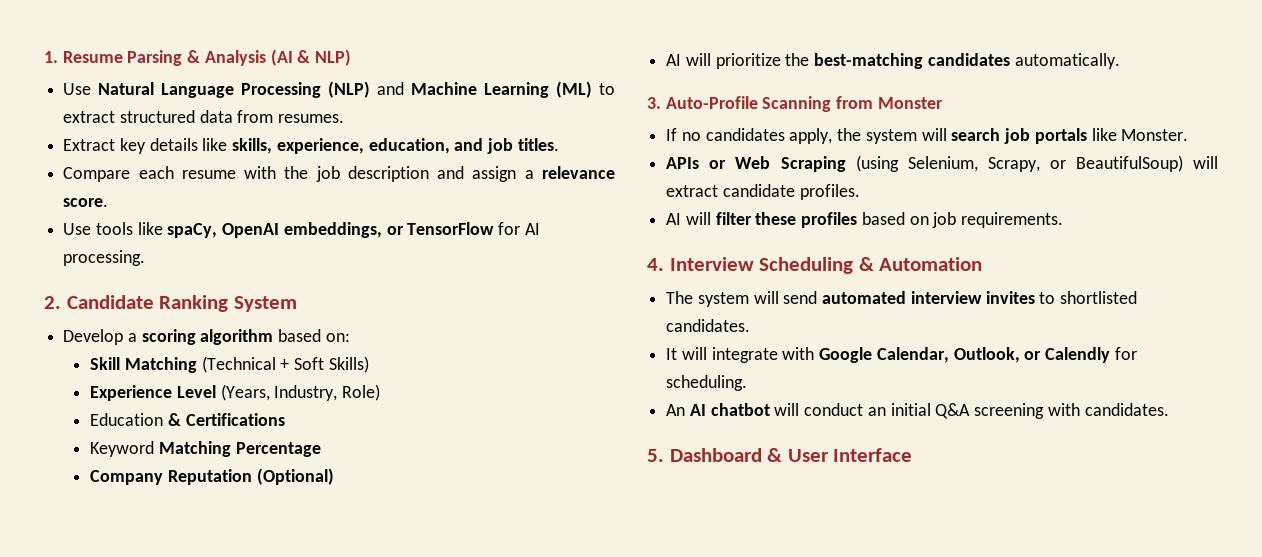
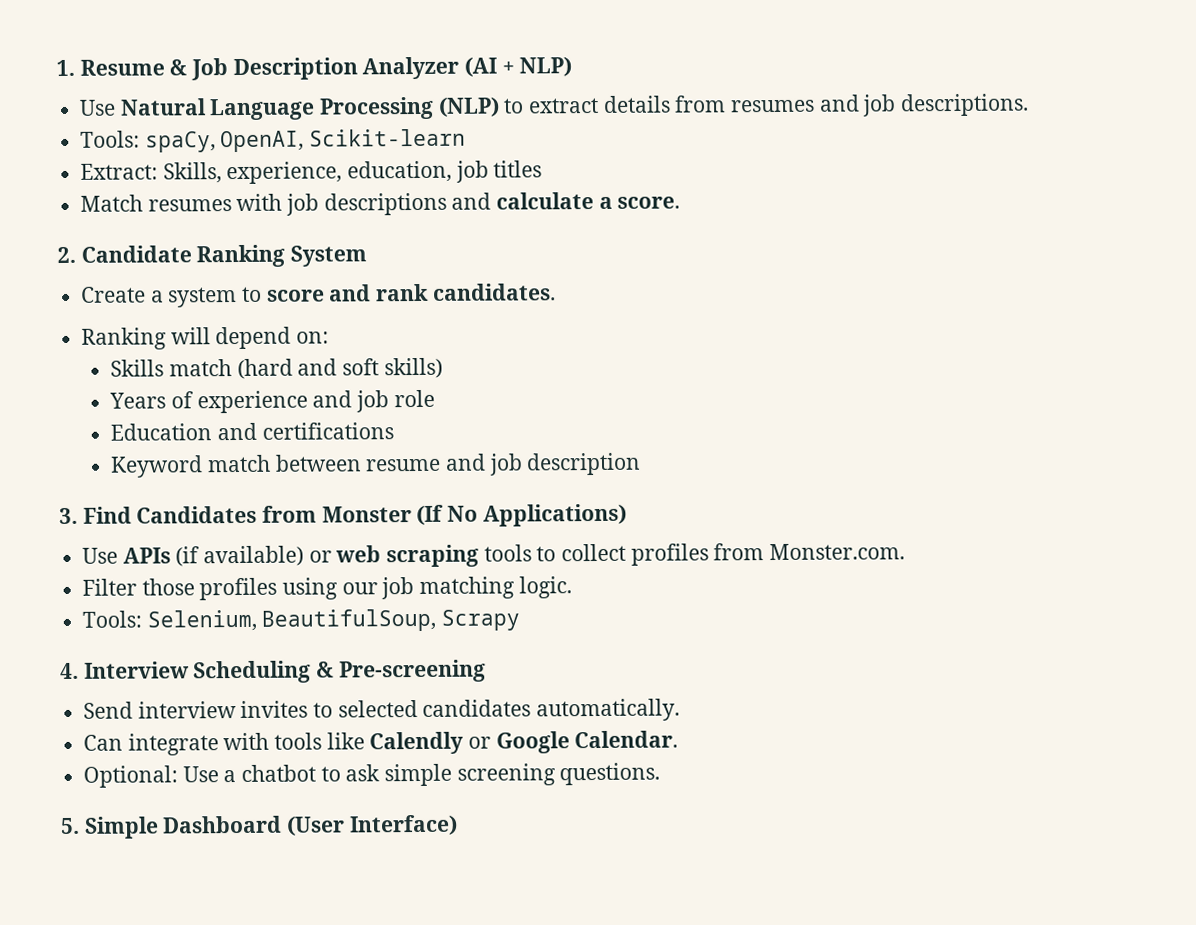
[127,49,311,66] Parsing & Analysis (AI & -> [169,56,515,81] & Job Description Analyzer (AI +
[377,81,615,98] [63,110,345,123] [63,138,559,154] [63,166,615,182] [63,198,109,207] [63,222,540,238] [63,250,146,266] [44,295,297,312] [63,329,350,345] [90,356,369,373] [90,384,380,401] and Machine Learning (ML) to extract structured data from resumes. // Extract key details like skills, experience, education, and job titles. // Compare each resume with the job description and assign a relevance score. // Use tools like spaCy, OpenAI embeddings, or TensorFlow for AI processing. // 2. Candidate Ranking System // Develop a scoring algorithm based on: // Skill Matching (Technical + Soft Skills) // Experience Level (Years, Industry, Role) -> [503,93,1030,117] [80,128,467,153] [80,160,543,185] [80,192,681,216] [57,244,368,268] [81,283,556,308] [81,326,330,350] [110,357,443,380] [109,389,435,414] to extract details from resumes and job descriptions. // Tools: spaCy, OpenAI, Scikit-learn // Extract: Skills, experience, education, job titles // Match resumes with job descriptions and calculate a score. // 2. Candidate Ranking System // Create a system to score and rank candidates. // Ranking will depend on: // Skills match (hard and soft skills) // Years of experience and job role
[167,413,285,426] & Certifications -> [217,422,394,441] and certifications
[158,441,321,457] [90,468,334,485] [666,53,1120,69] Matching Percentage // Company Reputation (Optional) // AI will prioritize the best-matching candidates automatically. -> [207,452,642,476] match between resume and job description
[665,96,832,112] Auto-Profile Scanning -> [82,505,258,524] Find Candidates
[666,128,1189,144] [666,155,1218,172] [666,184,860,200] [666,212,1064,228] [647,257,983,274] [666,291,1138,307] [666,319,751,332] [666,347,1137,363] [666,375,748,391] [666,403,1169,419] [647,448,913,462] // If no candidates apply, the system will search job portals like Monster. // APIs or Web Scraping (using Selenium, Scrapy, or BeautifulSoup) will extract candidate profiles. // AI will filter these profiles based on job requirements. // 4. Interview Scheduling & Automation // The system will send automated interview invites to shortlisted candidates. // It will integrate with Google Calendar, Outlook, or Calendly for scheduling. // An AI chatbot will conduct an initial Q&A screening with candidates. // 5. Dashboard & User Interface -> [416,503,627,527] [82,543,906,568] [82,576,572,601] [82,608,521,632] [60,659,486,684] [83,698,681,722] [83,730,679,756] [83,762,661,788] [60,814,458,839] (If No Applications) // Use APIs (if available) or web scraping tools to collect profiles from Monster.com. // Filter those profiles using our job matching logic. // Tools: Selenium, BeautifulSoup, Scrapy // 4. Interview Scheduling & Pre-screening // Send interview invites to selected candidates automatically. // Can integrate with tools like Calendly or Google Calendar. // Optional: Use a chatbot to ask simple screening questions. // 5. Simple Dashboard (User Interface)

